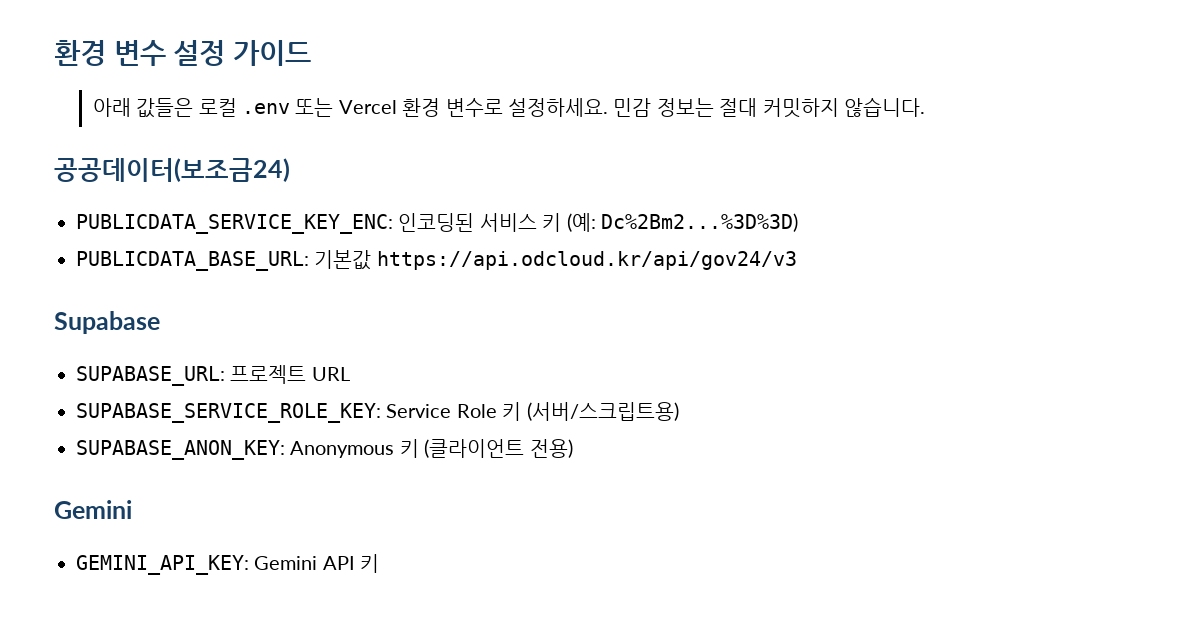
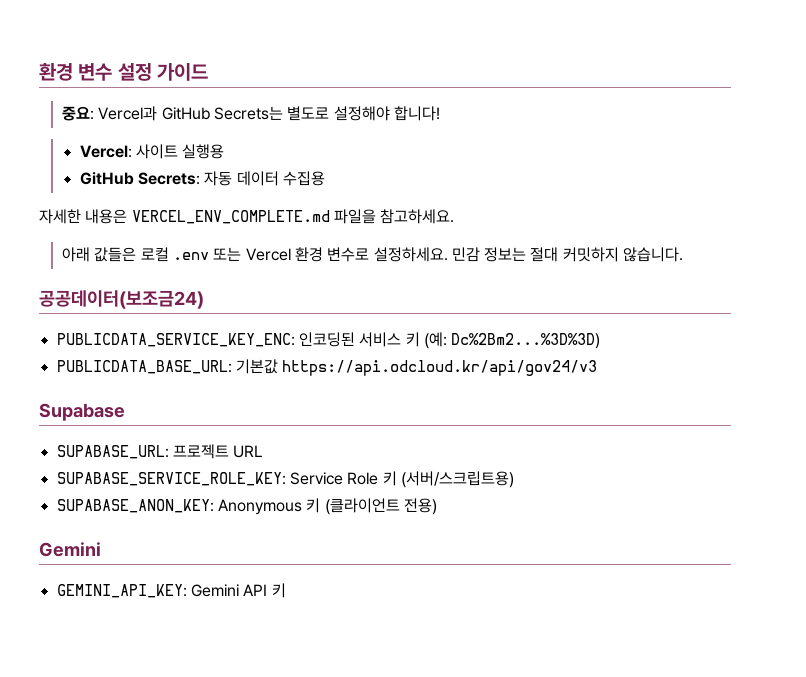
(311, 53) none -> [61,106,440,121] [79,144,225,159] [79,171,325,186] [39,209,455,224] // 중요: Vercel과 GitHub Secrets는 별도로 설정해야 합니다! // Vercel: 사이트 실행용 // GitHub Secrets: 자동 데이터 수집용 // 자세한 내용은 VERCEL_ENV_COMPLETE.md 파일을 참고하세요.

